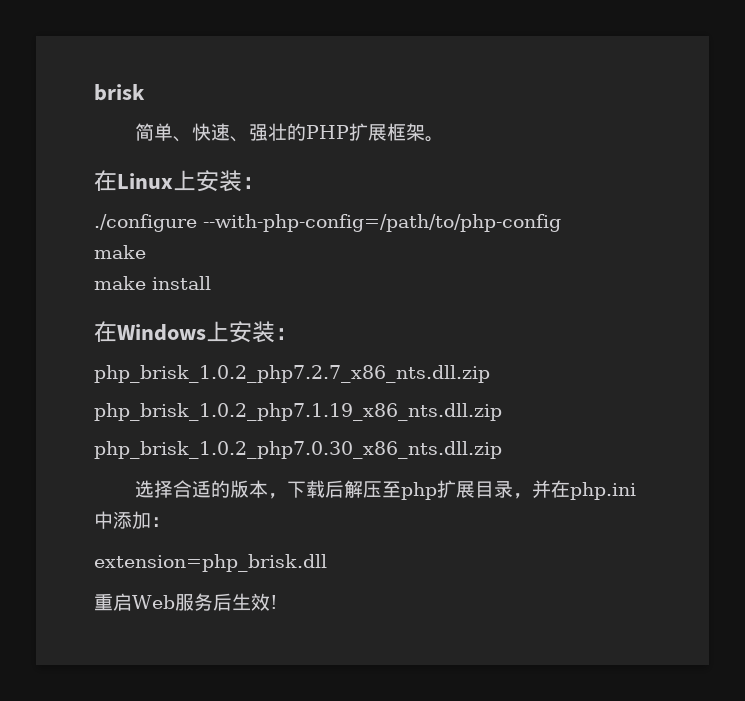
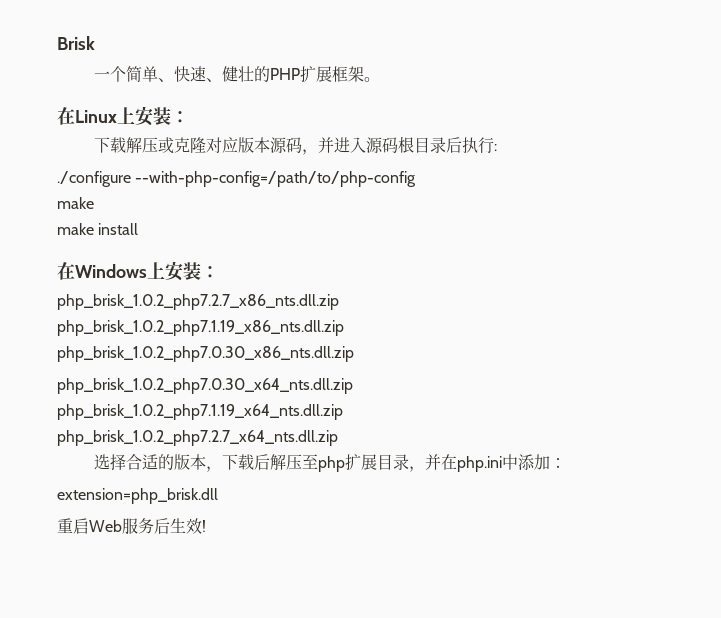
[94,84,145,101] brisk // -> [57,36,95,50] [94,66,127,82] Brisk // 一个
[249,124,269,141] 强 -> [222,66,239,82] 健
(265, 183) none -> [94,136,498,155] // 下载解压或克隆对应版本源码，并进入源码根目录后执行:
(502, 450) none -> [57,378,353,394] [57,404,343,420] [57,430,338,446] // php_brisk_1.0.2_php7.0.30_x64_nts.dll.zip // php_brisk_1.0.2_php7.1.19_x64_nts.dll.zip // php_brisk_1.0.2_php7.2.7_x64_nts.dll.zip

